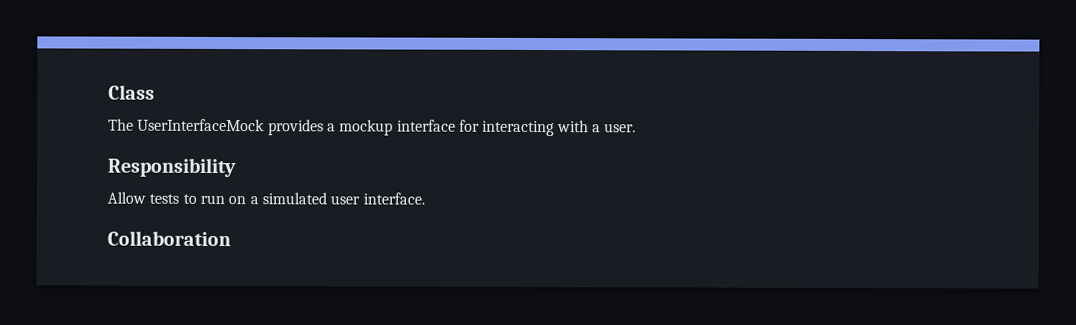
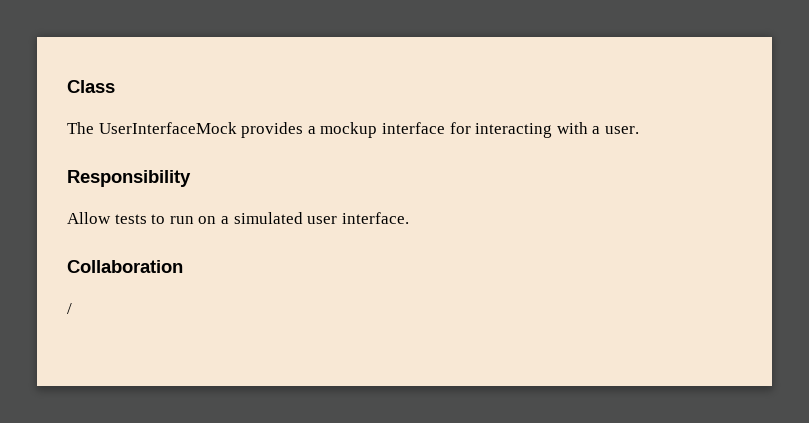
(231, 238) none -> [67,303,72,314] // /

